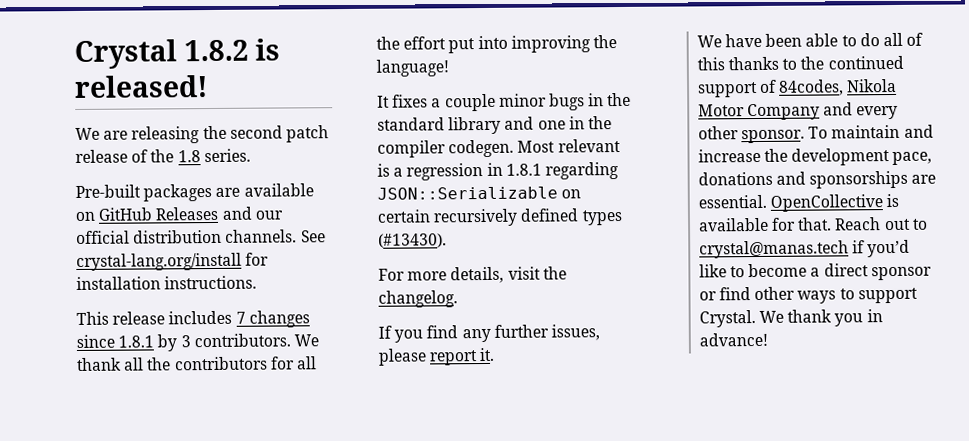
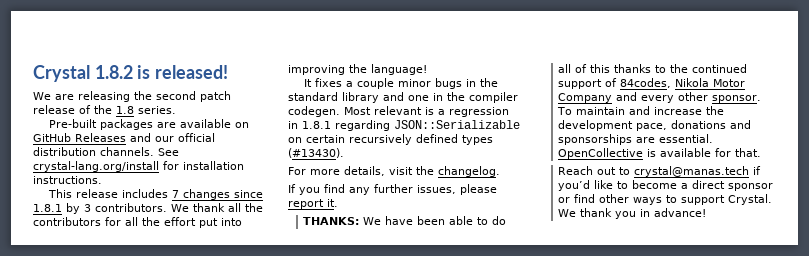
(496, 354) none -> [303,217,360,225] THANKS:
(833, 224) none -> (762, 152) //

